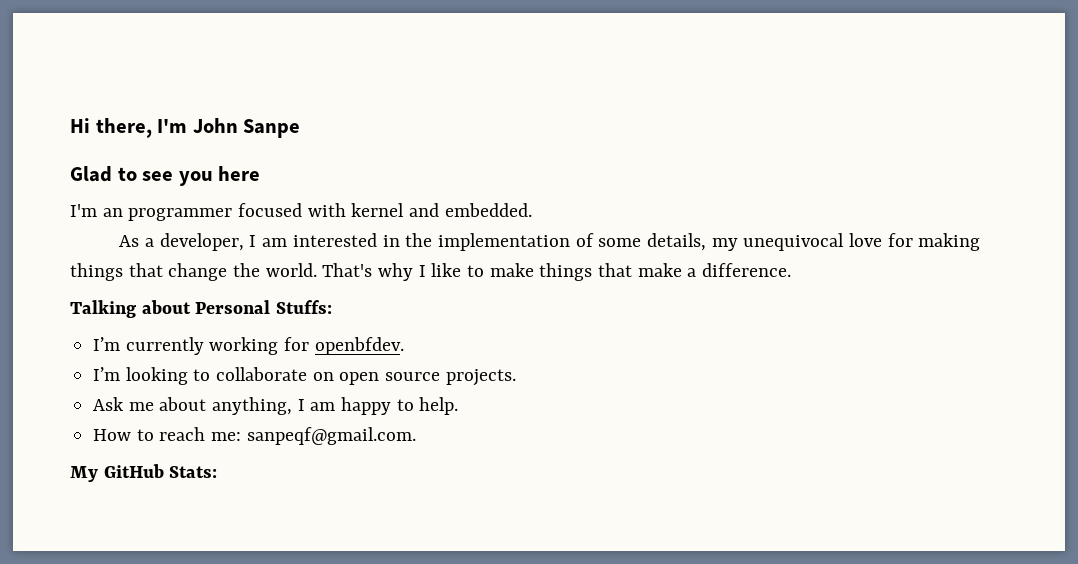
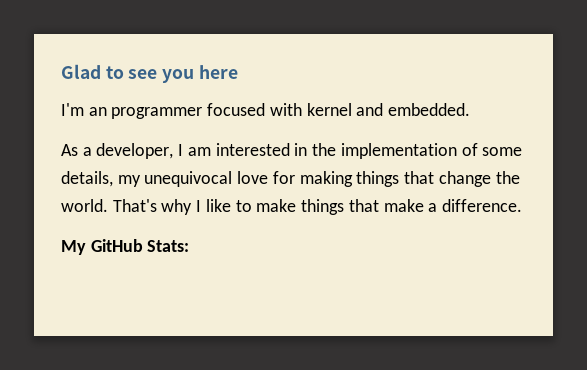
[70,118,301,138] Hi there, I'm John Sanpe // -> (61, 71) none
[70,300,333,318] [93,337,404,355] [93,367,516,386] [93,397,459,415] [93,427,416,445] // Talking about Personal Stuffs: // I’m currently working for openbfdev. // I’m looking to collaborate on open source projects. // Ask me about anything, I am happy to help. // How to reach me: sanpeqf@gmail.com. -> (522, 205) none

